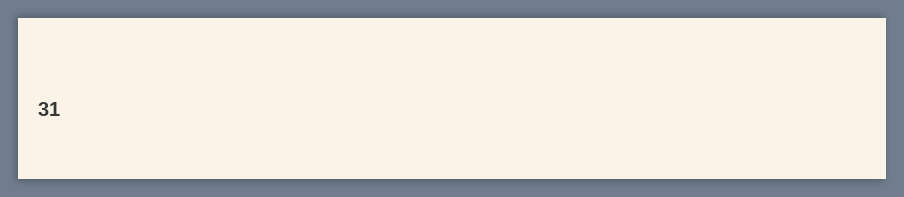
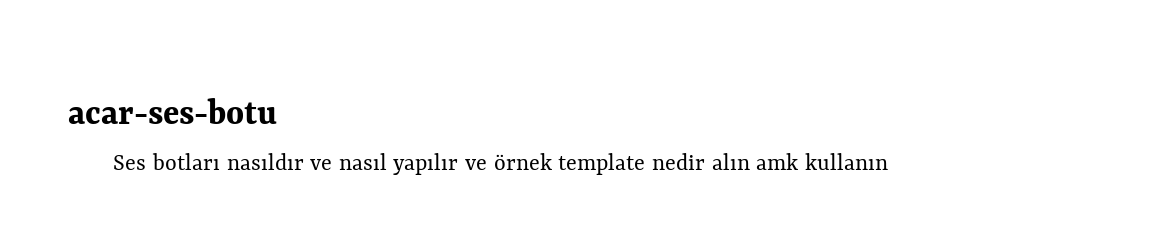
[38,102,60,116] 31 -> [68,98,277,124] [113,153,888,175] acar-ses-botu // Ses botları nasıldır ve nasıl yapılır ve örnek template nedir alın amk kullanın

